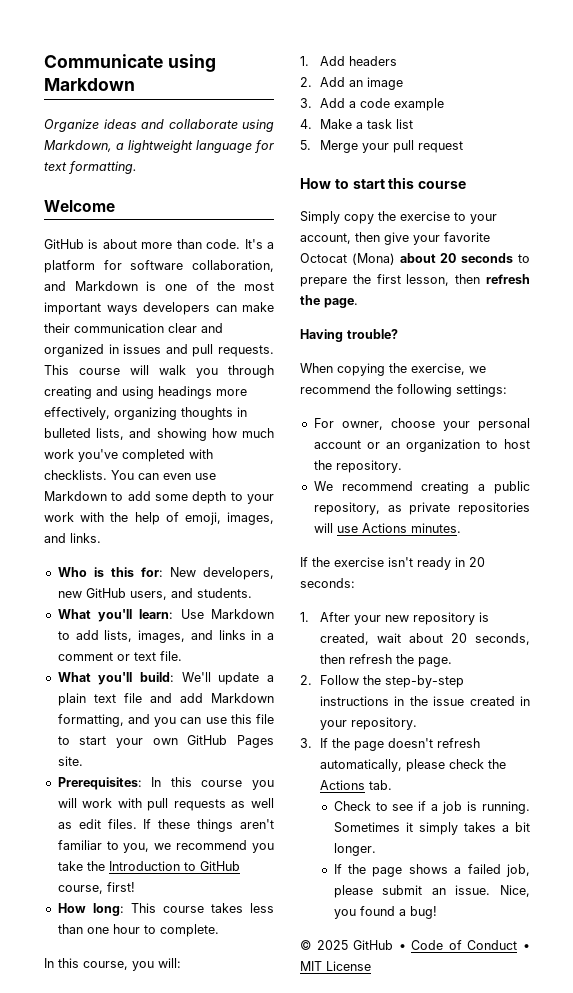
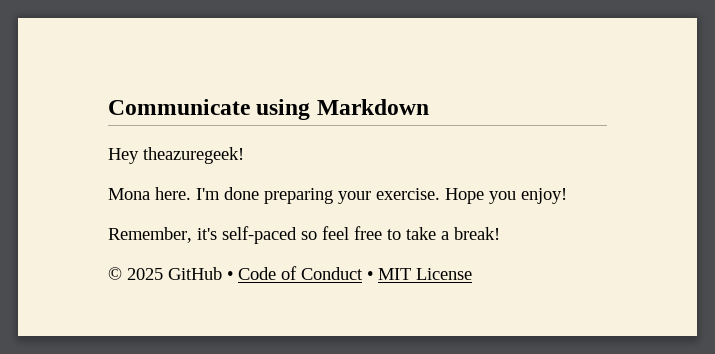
[44,119,274,132] [44,140,274,153] [44,161,137,174] [44,200,115,212] [44,239,274,249] [44,260,274,273] [44,281,274,291] [44,302,274,315] [44,323,223,333] [44,344,274,357] [44,365,274,378] [44,386,247,399] [44,407,247,420] [44,428,274,441] [44,449,213,462] [44,470,216,480] [44,491,274,504] [44,512,274,525] [44,533,101,543] [57,567,274,580] [57,588,252,600] [57,609,274,622] [57,630,274,643] [57,651,182,661] [57,672,274,685] [57,693,274,706] [57,714,274,727] [57,735,274,748] [57,756,83,766] [57,777,274,790] [57,798,274,811] [57,819,274,832] [57,840,274,853] [57,861,240,871] [57,882,135,894] [57,903,274,916] [57,924,219,937] [44,958,181,971] [300,56,397,66] [300,77,403,90] [300,98,444,111] [300,119,413,129] [300,140,463,153] [300,177,467,189] [300,211,497,224] [300,232,490,245] [300,253,530,265] [300,274,530,287] [300,295,358,308] [300,329,398,342] [300,363,486,376] [300,384,507,397] [313,418,530,431] [313,439,530,452] [313,460,402,473] [313,481,530,494] [313,502,530,515] [313,523,461,533] [300,557,485,570] [300,578,355,588] [300,612,489,625] [319,633,530,645] [319,654,452,667] [300,675,464,688] [319,696,530,706] [319,717,417,730] [300,738,480,751] [319,759,506,772] [319,780,392,790] [333,801,530,814] [333,822,530,835] [333,843,376,856] [333,864,530,877] [333,885,530,898] [333,906,437,919] Organize ideas and collaborate using Markdown, a lightweight language for text formatting. // Welcome // GitHub is about more than code. It's a platform for software collaboration, and Markdown is one of the most important ways developers can make their communication clear and organized in issues and pull requests. This course will walk you through creating and using headings more effectively, organizing thoughts in bulleted lists, and showing how much work you've completed with checklists. You can even use Markdown to add some depth to your work with the help of emoji, images, and links. // Who is this for: New developers, new GitHub users, and students. // What you'll learn: Use Markdown to add lists, images, and links in a comment or text file. // What you'll build: We'll update a plain text file and add Markdown formatting, and you can use this file to start your own GitHub Pages site. // Prerequisites: In this course you will work with pull requests as well as edit files. If these things aren't familiar to you, we recommend you take the Introduction to GitHub course, first! // How long: This course takes less than one hour to complete. // In this course, you will: // 1. Add headers // 2. Add an image // 3. Add a code example // 4. Make a task list // 5. Merge your pull request // How to start this course // Simply copy the exercise to your account, then give your favorite Octocat (Mona) about 20 seconds to prepare the first lesson, then refresh the page. // Having trouble? // When copying the exercise, we recommend the following settings: // For owner, choose your personal account or an organization to host the repository. // We recommend creating a public repository, as private repositories will use Actions minutes. // If the exercise isn't ready in 20 seconds: // 1. After your new repository is created, wait about 20 seconds, then refresh the page. // 2. Follow the step-by-step instructions in the issue created in your repository. // 3. If the page doesn't refresh automatically, please check the Actions tab. // Check to see if a job is running. Sometimes it simply takes a bit longer. // If the page shows a failed job, please submit an issue. Nice, you found a bug! -> [108,147,244,164] [108,187,567,204] [108,226,500,244] Hey theazuregeek! // Mona here. I'm done preparing your exercise. Hope you enjoy! // Remember, it's self-paced so feel free to take a break!

